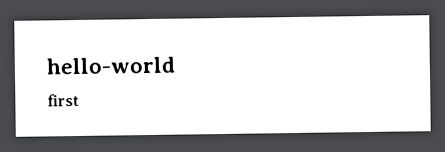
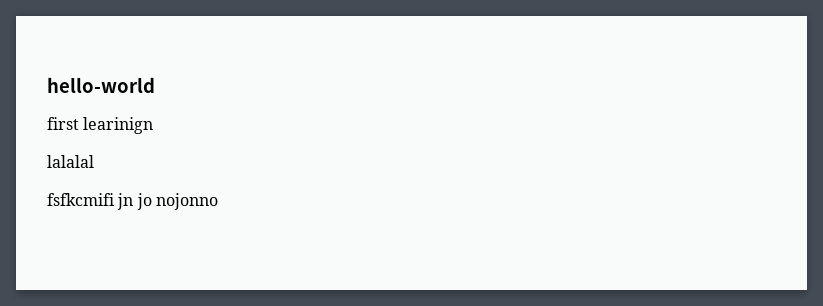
(80, 100) none -> [83,117,154,134] [47,155,94,168] [47,193,218,210] learinign // lalalal // fsfkcmifi jn jo nojonno

